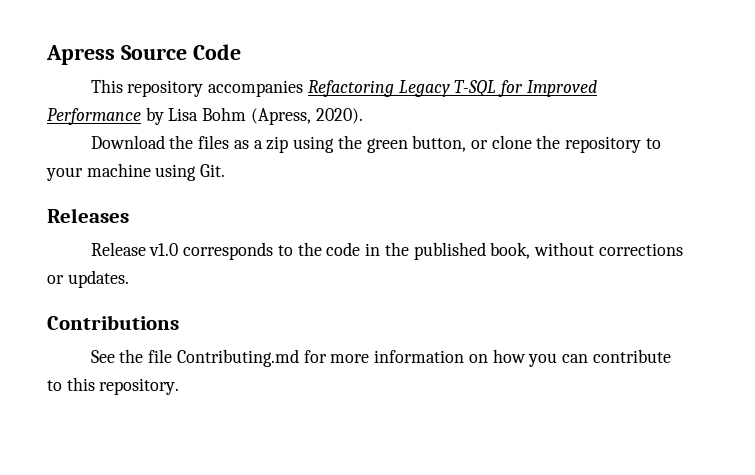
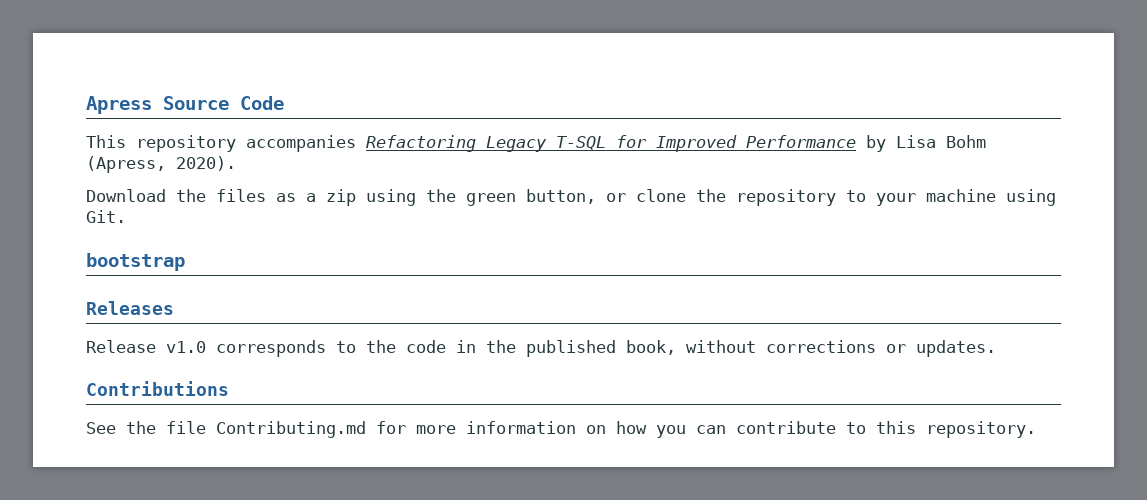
(226, 170) none -> [86,253,185,271] // bootstrap

